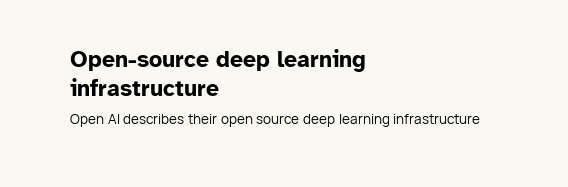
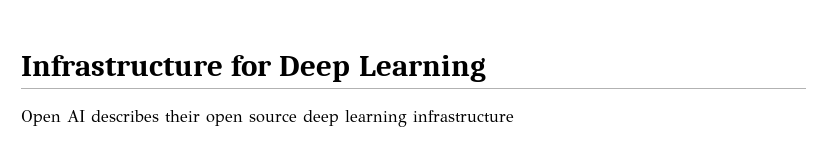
[70,49,366,72] [70,78,219,96] Open-source deep learning infrastructure -> [21,55,486,82] Infrastructure for Deep Learning

